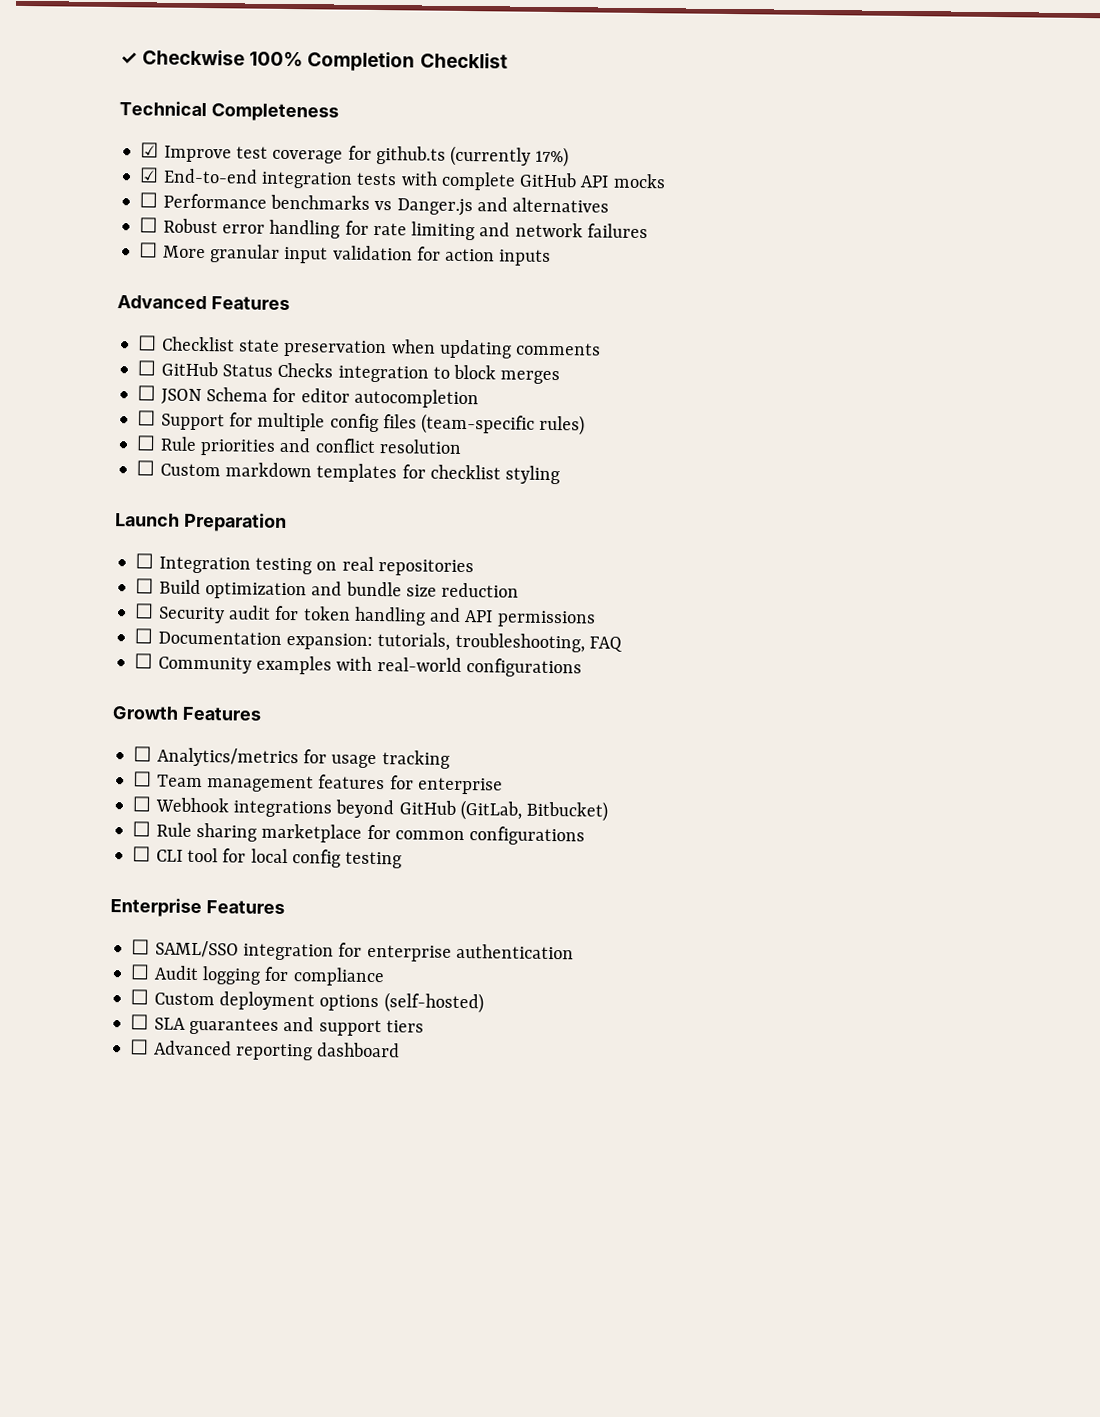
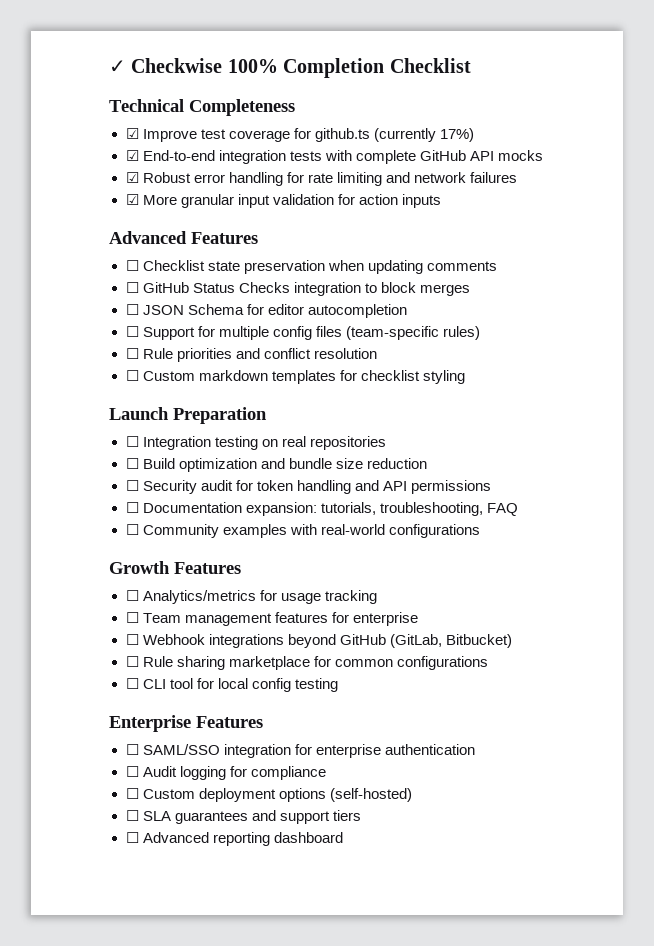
[139,192,610,217] [139,217,159,233] ☐ Performance benchmarks vs Danger.js and alternatives // ☐ -> [125,172,139,183] ☑
[139,242,159,258] ☐ -> [125,194,139,205] ☑

